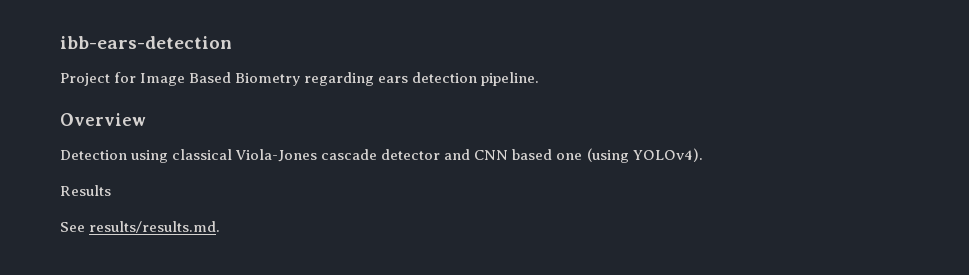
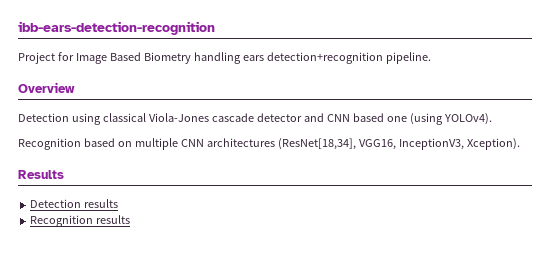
[60,36,232,49] ibb-ears-detection -> [18,21,215,35] ibb-ears-detection-recognition
[304,72,478,86] regarding ears detection -> [193,52,383,64] handling ears detection+recognition
[60,185,111,196] [60,221,221,233] Results // See results/results.md. -> [18,138,520,150] [18,170,64,179] [30,199,119,208] [30,215,131,227] Recognition based on multiple CNN architectures (ResNet[18,34], VGG16, InceptionV3, Xception). // Results // Detection results // Recognition results

